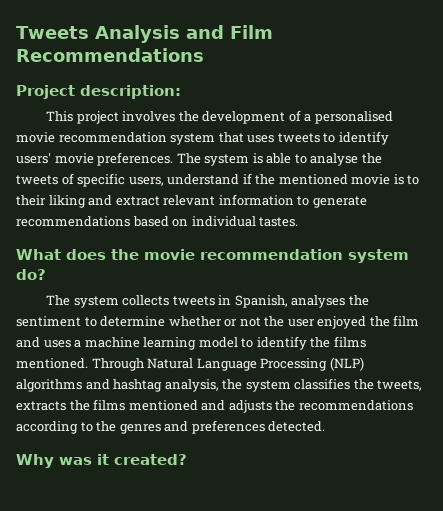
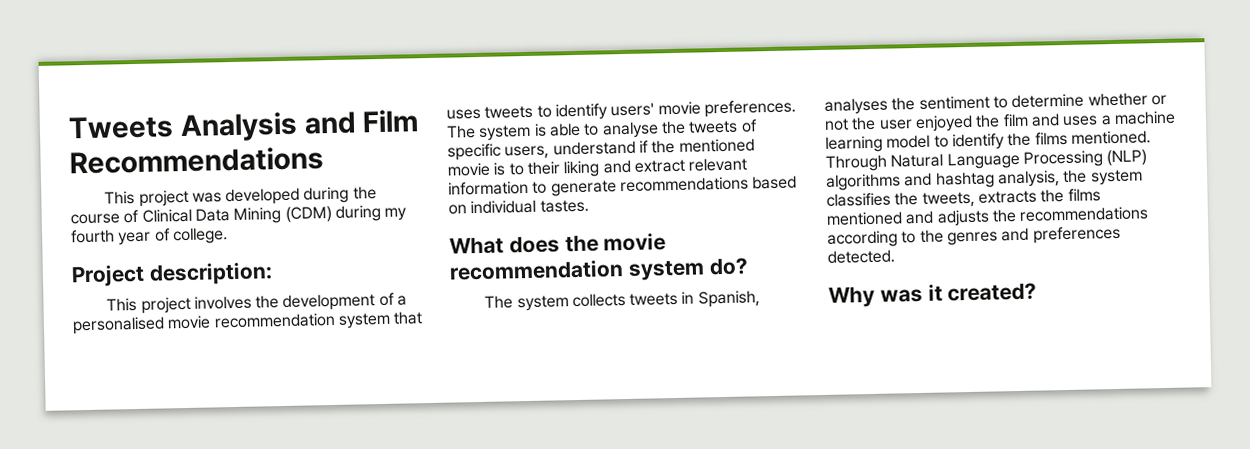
(204, 55) none -> [104,186,377,207] [70,204,408,225] [71,227,228,246] // This project was developed during the course of Clinical Data Mining (CDM) during my fourth year of college.

